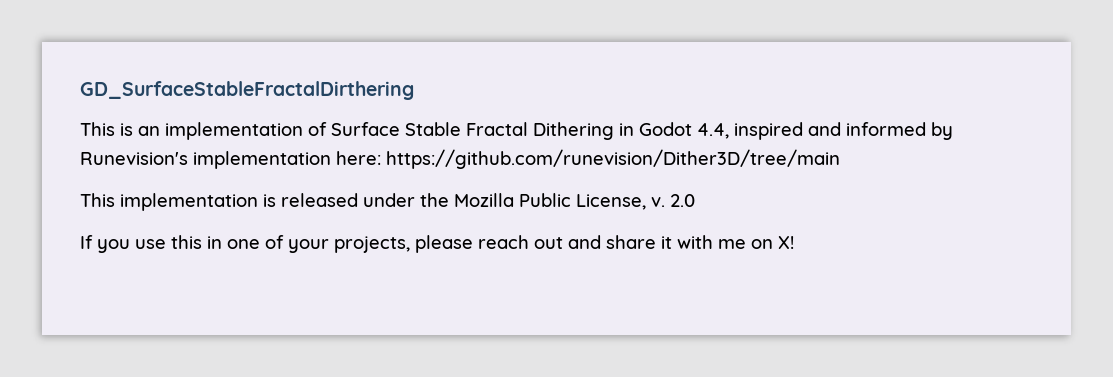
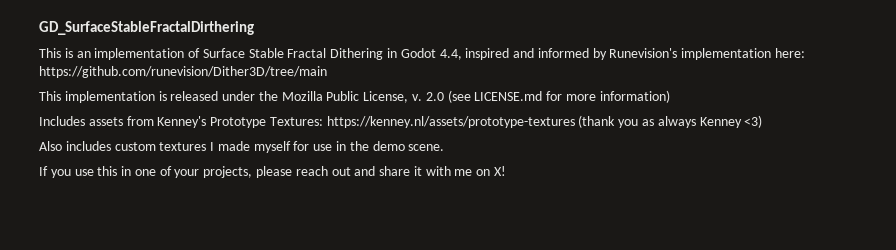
(695, 200) none -> [447,90,670,103] [39,115,763,128] [39,141,445,153] (see LICENSE.md for more information) // Includes assets from Kenney's Prototype Textures: https://kenney.nl/assets/prototype-textures (thank you as always Kenney <3) // Also includes custom textures I made myself for use in the demo scene.

